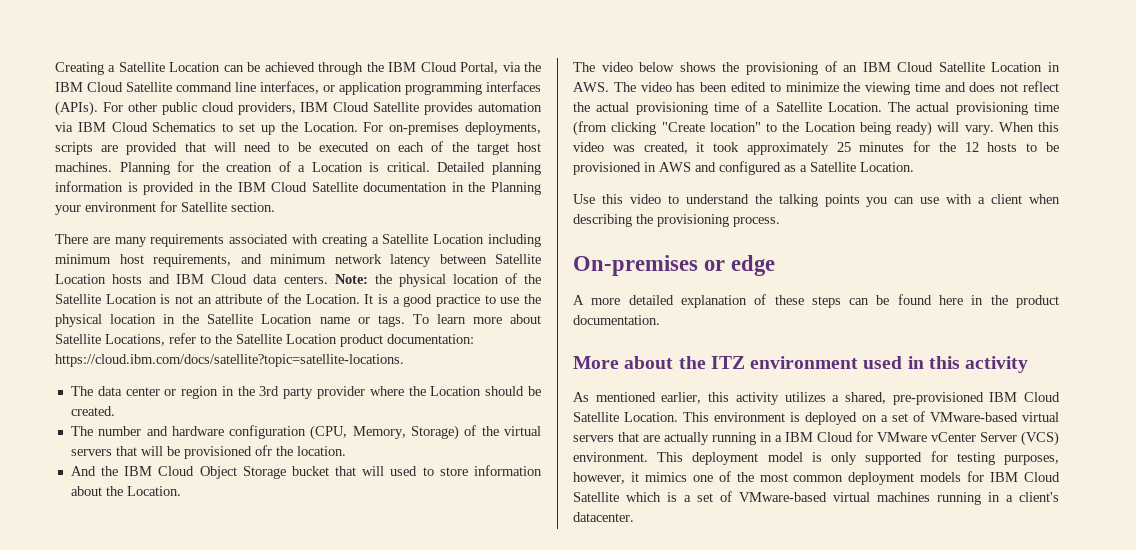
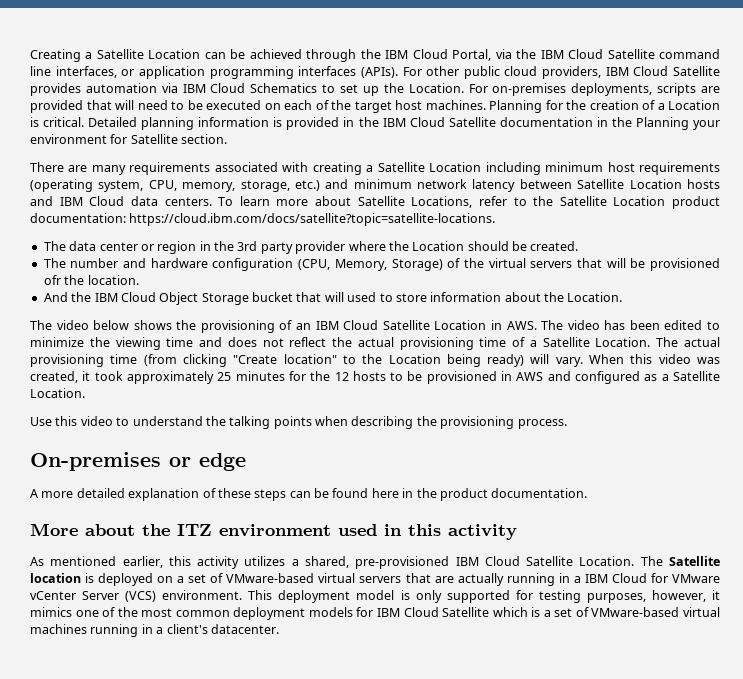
[153,254,231,267] requirements, -> [638,162,720,175] [30,179,320,192] requirements (operating system, CPU, memory, storage, etc.)
[334,273,541,287] [55,293,541,307] [55,314,405,327] Note: the physical location of the Satellite Location is not an attribute of the Location. It is a good practice to use the physical location in the Satellite Location name or tags. -> (212, 201) none
[866,194,1023,207] you can use with a client -> (312, 422) none
[683,412,786,422] This environment -> [640,556,721,566] [30,573,81,583] The Satellite location

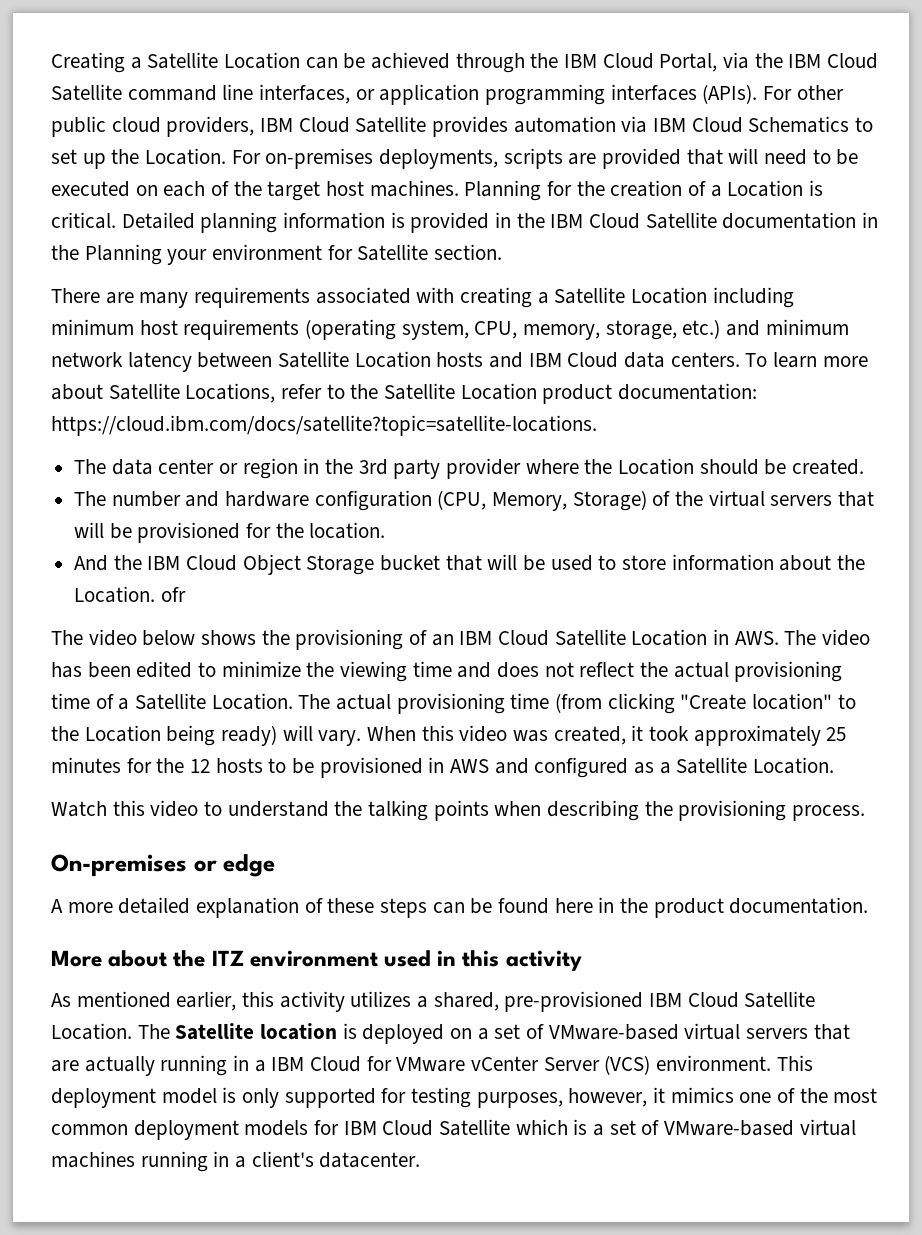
[43,275,61,285] ofr -> [246,523,272,538] for
(344, 297) none -> [523,555,546,571] be
(623, 297) none -> [160,587,186,602] ofr
[30,417,52,426] Use -> [51,801,107,817] Watch

